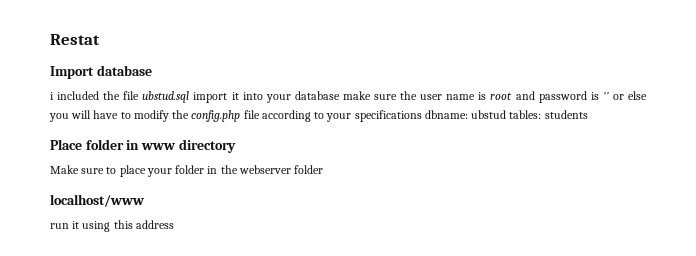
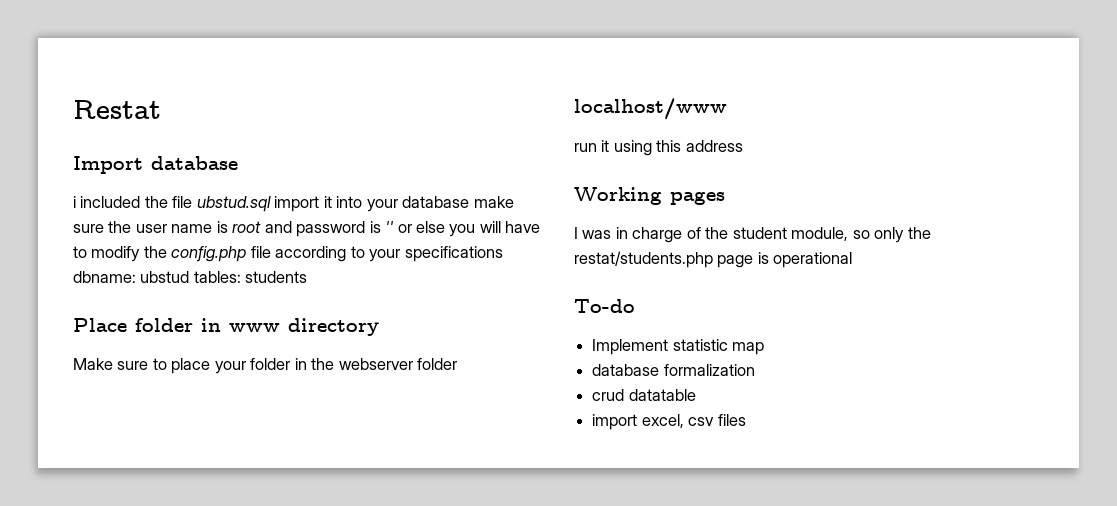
(174, 224) none -> [574,187,725,205] [574,227,931,243] [574,251,853,268] [574,299,635,313] [592,339,765,355] [592,364,755,376] [592,389,696,401] [592,414,746,430] // Working pages // I was in charge of the student module, so only the restat/students.php page is operational // To-do // Implement statistic map // database formalization // crud datatable // import excel, csv files

